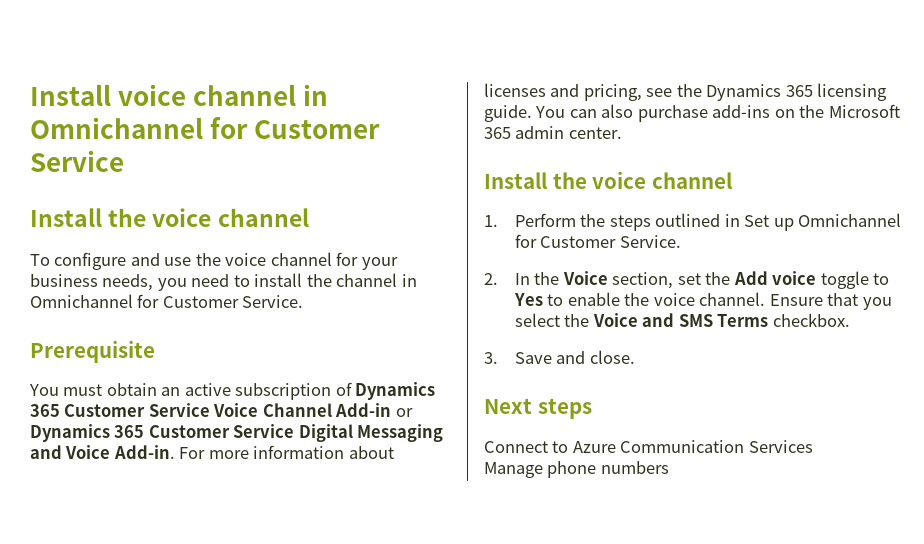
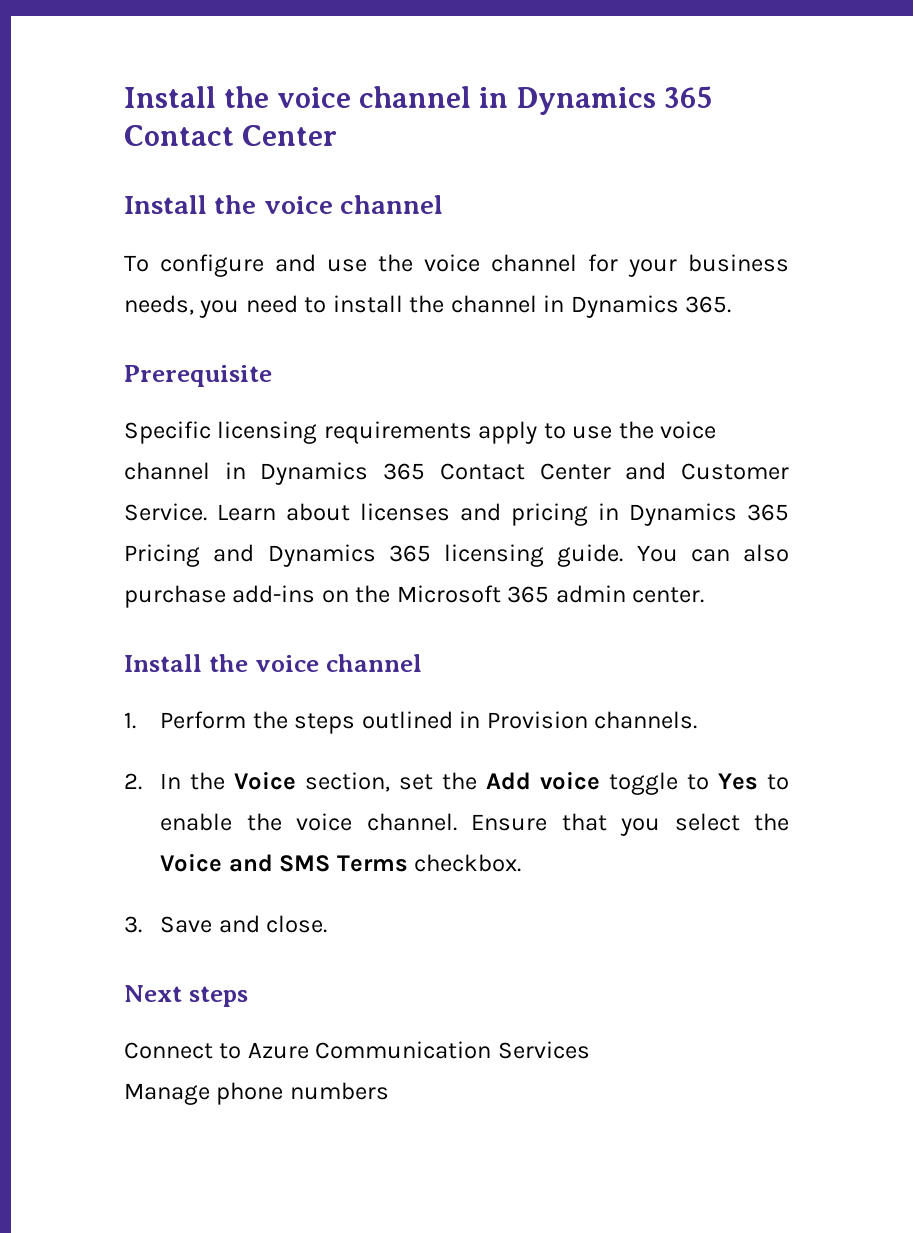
[30,84,329,106] [30,117,381,139] [30,150,124,172] Install voice channel in Omnichannel for Customer Service -> [124,86,712,115] [124,125,338,146] Install the voice channel in Dynamics 365 Contact Center
[30,294,304,308] [30,340,155,363] [29,382,436,400] [30,403,413,417] [30,424,444,442] [30,445,394,459] [484,83,702,101] Omnichannel for Customer Service. // Prerequisite // You must obtain an active subscription of Dynamics 365 Customer Service Voice Channel Add-in or Dynamics 365 Customer Service Digital Messaging and Voice Add-in. For more information about licenses and pricing, see the -> [570,295,732,318] [124,365,272,387] [124,421,717,444] [124,462,789,485] [124,503,789,526] [124,544,255,567] Dynamics 365. // Prerequisite // Specific licensing requirements apply to use the voice channel in Dynamics 365 Contact Center and Customer Service. Learn about licenses and pricing in Dynamics 365 Pricing and
[744,213,902,231] [514,234,681,248] Set up Omnichannel for Customer Service. -> [486,711,697,729] Provision channels.

